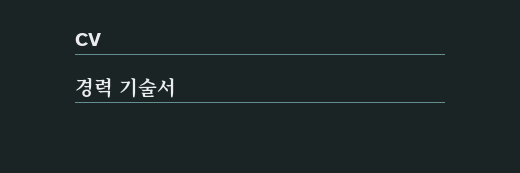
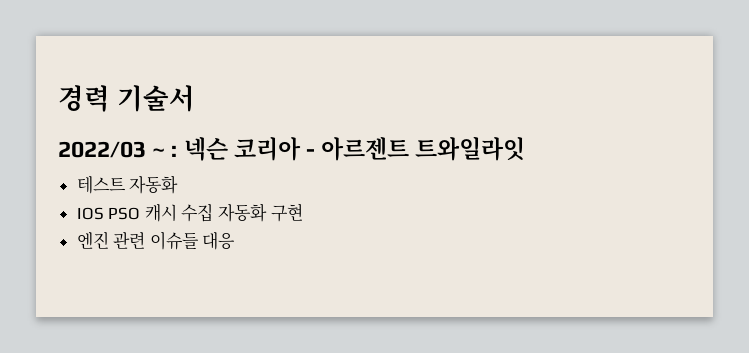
[75,33,101,46] CV // -> (58, 98) none
(176, 87) none -> [58,136,526,161] [76,175,179,194] [76,203,303,222] [76,231,236,250] // 2022/03 ~ : 넥슨 코리아 - 아르젠트 트와일라잇 // 테스트 자동화 // IOS PSO 캐시 수집 자동화 구현 // 엔진 관련 이슈들 대응

